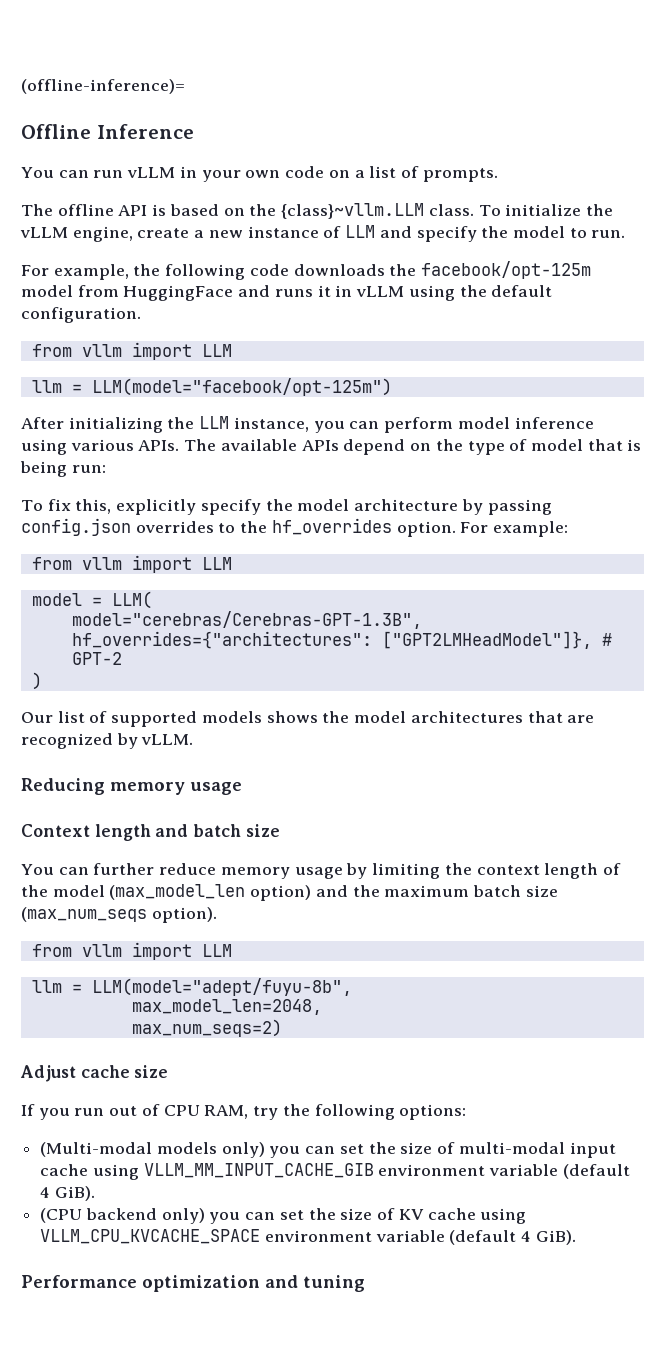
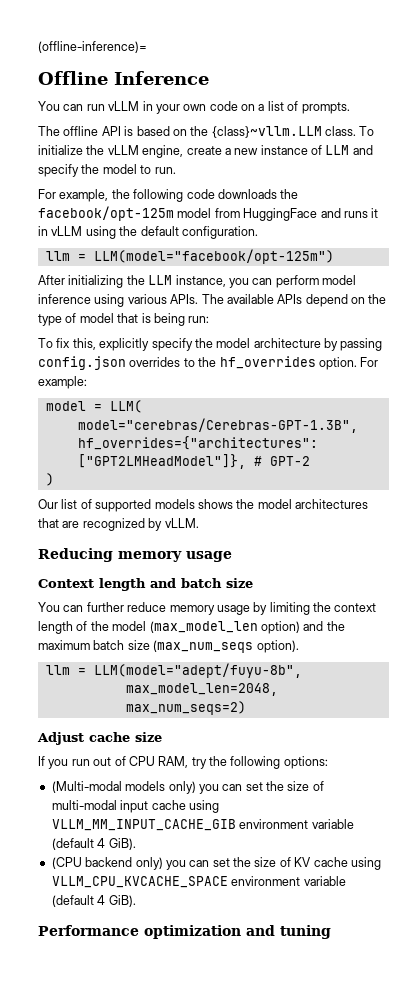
[31,342,232,360] // from vllm import LLM -> (258, 232) none
[31,555,232,573] // from vllm import LLM -> (87, 382) none
[31,942,232,960] // from vllm import LLM -> (299, 646) none

